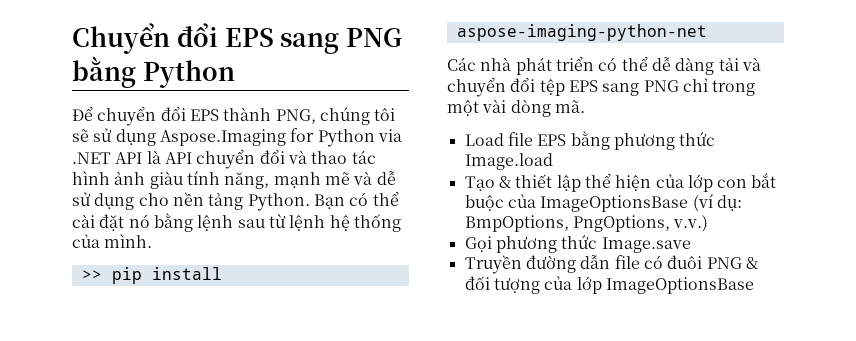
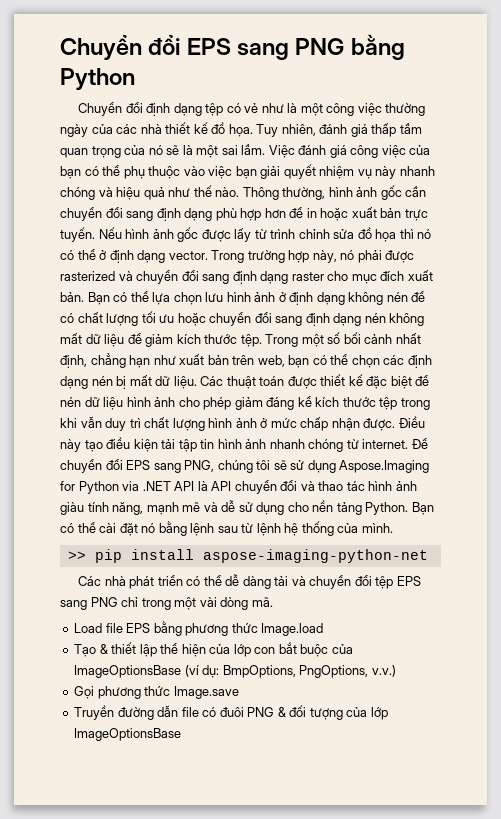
(235, 74) none -> [78,102,426,116] [60,122,422,137] [60,144,431,158] [60,164,435,179] [60,185,427,200] [60,207,428,221] [60,227,432,242] [60,249,415,263] [60,270,433,284] [60,291,426,305] [60,311,425,326] [60,332,421,347] [60,353,432,368] [60,374,430,389] [60,396,430,410] [60,416,425,431] [60,437,409,452] Chuyển đổi định dạng tệp có vẻ như là một công việc thường ngày của các nhà thiết kế đồ họa. Tuy nhiên, đánh giá thấp tầm quan trọng của nó sẽ là một sai lầm. Việc đánh giá công việc của bạn có thể phụ thuộc vào việc bạn giải quyết nhiệm vụ này nhanh chóng và hiệu quả như thế nào. Thông thường, hình ảnh gốc cần chuyển đổi sang định dạng phù hợp hơn để in hoặc xuất bản trực tuyến. Nếu hình ảnh gốc được lấy từ trình chỉnh sửa đồ họa thì nó có thể ở định dạng vector. Trong trường hợp này, nó phải được rasterized và chuyển đổi sang định dạng raster cho mục đích xuất bản. Bạn có thể lựa chọn lưu hình ảnh ở định dạng không nén để có chất lượng tối ưu hoặc chuyển đổi sang định dạng nén không mất dữ liệu để giảm kích thước tệp. Trong một số bối cảnh nhất định, chẳng hạn như xuất bản trên web, bạn có thể chọn các định dạng nén bị mất dữ liệu. Các thuật toán được thiết kế đặc biệt để nén dữ liệu hình ảnh cho phép giảm đáng kể kích thước tệp trong khi vẫn duy trì chất lượng hình ảnh ở mức chấp nhận được. Điều này tạo điều kiện tải tập tin hình ảnh nhanh chóng từ internet.
[223,107,272,121] thành -> [153,463,181,473] sang

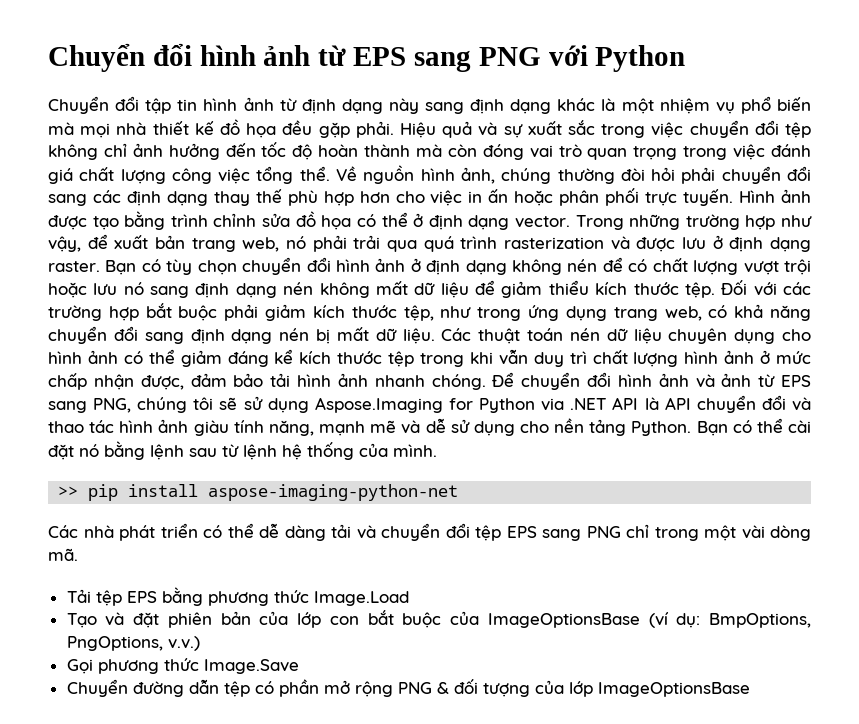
[60,34,405,60] Chuyển đổi EPS sang PNG bằng -> [48,43,588,72] Chuyển đổi hình ảnh từ EPS sang PNG với
[146,103,426,116] [60,122,422,137] [60,144,431,158] [60,164,435,179] [60,185,427,200] [60,207,213,221] định dạng tệp có vẻ như là một công việc thường ngày của các nhà thiết kế đồ họa. Tuy nhiên, đánh giá thấp tầm quan trọng của nó sẽ là một sai lầm. Việc đánh giá công việc của bạn có thể phụ thuộc vào việc bạn giải quyết nhiệm vụ này nhanh chóng và hiệu quả như thế nào. Thông thường, hình ảnh gốc cần chuyển đổi sang định dạng -> [145,96,811,114] [48,119,812,138] [48,142,812,160] [48,165,811,184] [48,189,282,206] tập tin hình ảnh từ định dạng này sang định dạng khác là một nhiệm vụ phổ biến mà mọi nhà thiết kế đồ họa đều gặp phải. Hiệu quả và sự xuất sắc trong việc chuyển đổi tệp không chỉ ảnh hưởng đến tốc độ hoàn thành mà còn đóng vai trò quan trọng trong việc đánh giá chất lượng công việc tổng thể. Về nguồn hình ảnh, chúng thường đòi hỏi phải chuyển đổi sang các định dạng thay thế
[289,207,428,221] [60,227,267,242] để in hoặc xuất bản trực tuyến. Nếu hình ảnh gốc được lấy từ -> [395,188,812,206] [48,211,166,230] cho việc in ấn hoặc phân phối trực tuyến. Hình ảnh được tạo bằng
[399,229,432,239] thì nó -> (352, 222) none
[247,250,415,263] [60,270,433,284] [60,291,224,305] trường hợp này, nó phải được rasterized và chuyển đổi sang định dạng raster cho mục đích xuất bản. Bạn có thể lựa chọn lưu -> [629,214,812,230] [48,234,811,252] [48,257,331,275] những trường hợp như vậy, để xuất bản trang web, nó phải trải qua quá trình rasterization và được lưu ở định dạng raster. Bạn có tùy chọn chuyển đổi
[141,311,272,326] tối ưu hoặc chuyển đổi -> [743,259,812,275] [48,282,144,298] vượt trội hoặc lưu nó
(174, 340) none -> [548,280,589,295] thiểu
[265,332,421,347] [60,353,405,368] Trong một số bối cảnh nhất định, chẳng hạn như xuất bản trên web, bạn có thể chọn các -> [721,280,811,296] [48,303,812,321] [48,326,184,344] Đối với các trường hợp bắt buộc phải giảm kích thước tệp, như trong ứng dụng trang web, có khả năng chuyển đổi sang
[287,374,430,389] [60,397,232,410] được thiết kế đặc biệt để nén dữ liệu hình ảnh cho phép -> [569,328,812,344] [48,349,175,364] nén dữ liệu chuyên dụng cho hình ảnh có thể
[363,416,425,431] [60,437,428,452] [60,459,123,473] được. Điều này tạo điều kiện tải tập tin hình ảnh nhanh chóng từ internet. Để chuyển đổi -> [140,372,776,390] được, đảm bảo tải hình ảnh nhanh chóng. Để chuyển đổi hình ảnh và ảnh từ
[74,623,123,633] Load file -> [66,589,122,606] Tải tệp
[261,623,324,636] Image.load -> [313,591,409,606] Image.Load
[99,642,206,657] & thiết lập thể hiện -> [105,611,251,628] và đặt phiên bản
[173,686,239,699] [74,705,244,720] Image.save // Truyền đường dẫn file có đuôi -> [203,659,299,674] [66,679,393,697] Image.Save // Chuyển đường dẫn tệp có phần mở rộng

